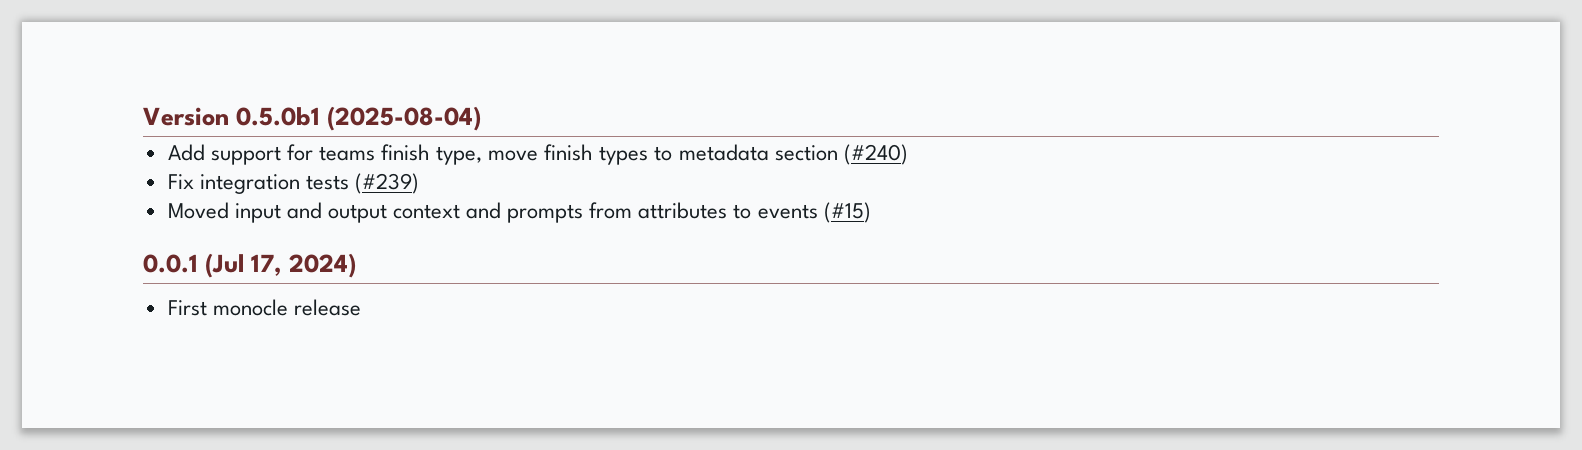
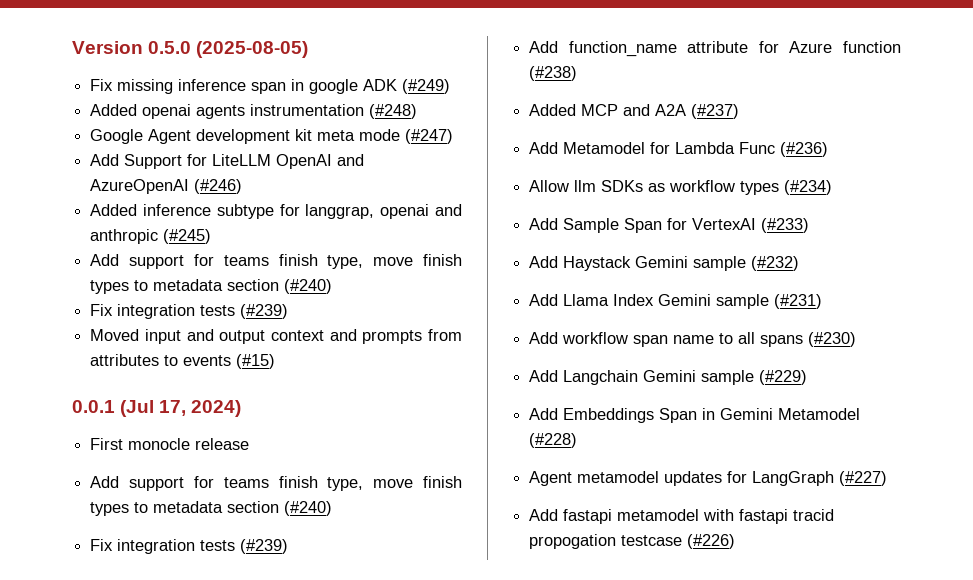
[236,106,482,131] 0.5.0b1 (2025-08-04) -> [148,41,309,58] [90,79,451,94] [90,104,418,119] [90,129,454,144] [90,154,365,169] [90,179,243,194] [90,204,462,219] [90,229,212,244] 0.5.0 (2025-08-05) // Fix missing inference span in google ADK (#249) // Added openai agents instrumentation (#248) // Google Agent development kit meta mode (#247) // Add Support for LiteLLM OpenAI and AzureOpenAI (#246) // Added inference subtype for langgrap, openai and anthropic (#245)
(361, 307) none -> [90,476,462,491] [90,501,333,516] [90,539,289,554] [529,41,901,57] [529,66,578,81] [529,104,740,119] [529,142,829,157] [529,180,833,195] [529,218,810,233] [529,256,800,271] [529,294,823,309] [529,332,857,347] [529,370,808,385] [529,408,861,423] [529,433,578,448] [529,471,888,486] [529,509,835,524] [529,534,736,549] // Add support for teams finish type, move finish types to metadata section (#240) // Fix integration tests (#239) // Add function_name attribute for Azure function (#238) // Added MCP and A2A (#237) // Add Metamodel for Lambda Func (#236) // Allow llm SDKs as workflow types (#234) // Add Sample Span for VertexAI (#233) // Add Haystack Gemini sample (#232) // Add Llama Index Gemini sample (#231) // Add workflow span name to all spans (#230) // Add Langchain Gemini sample (#229) // Add Embeddings Span in Gemini Metamodel (#228) // Agent metamodel updates for LangGraph (#227) // Add fastapi metamodel with fastapi tracid propogation testcase (#226)

